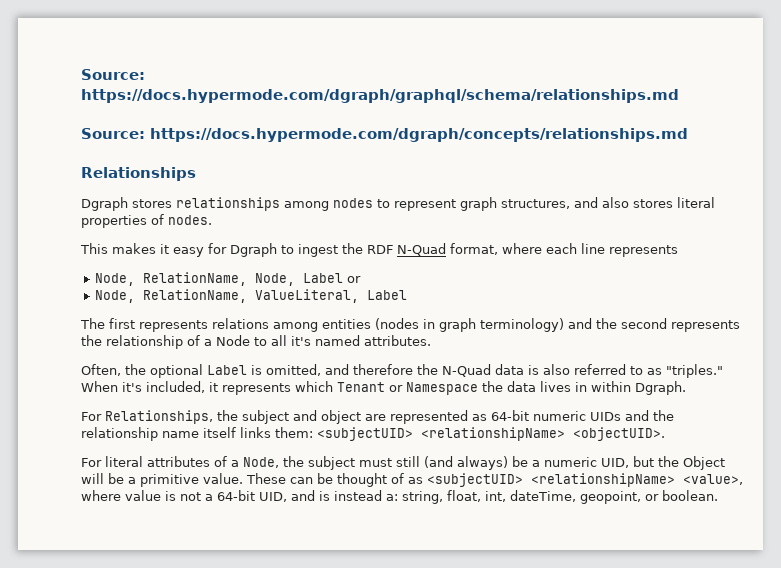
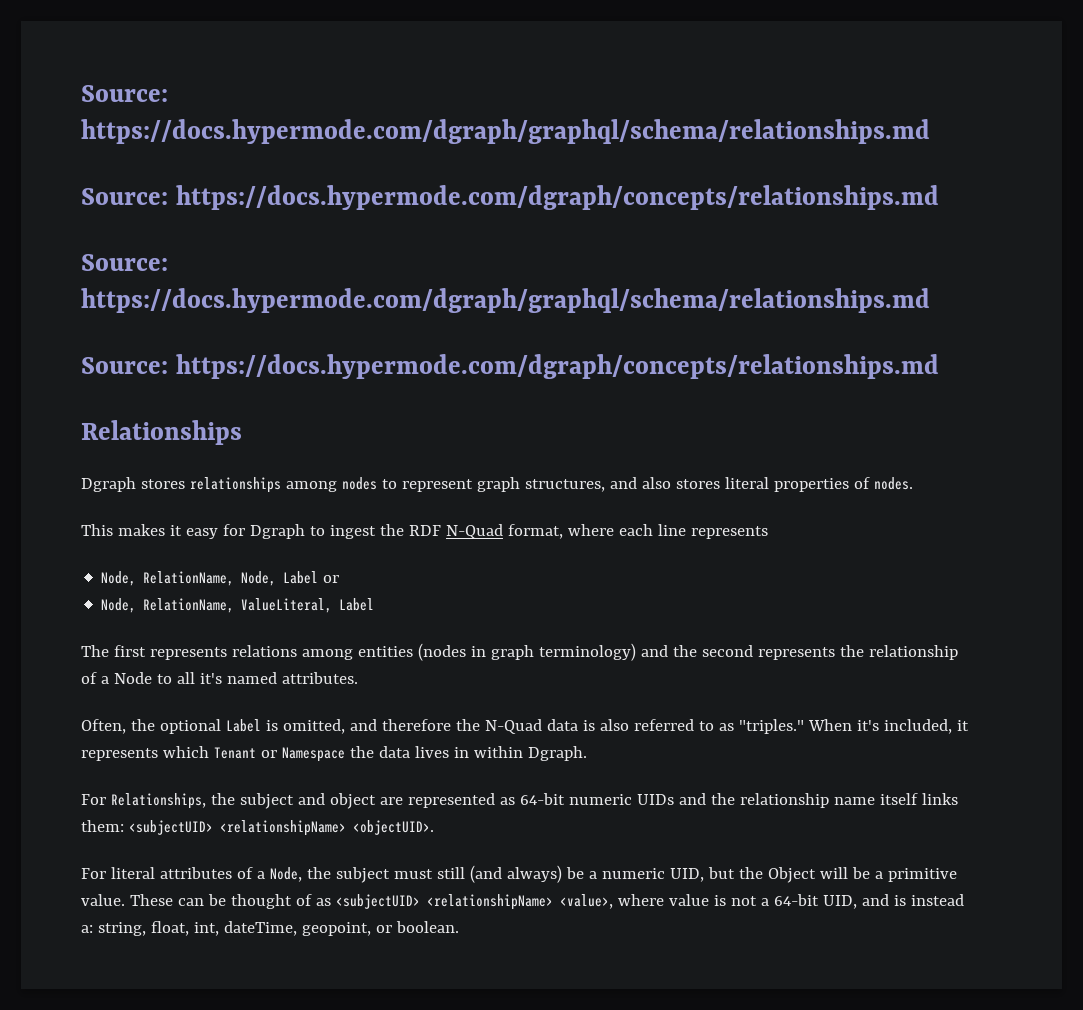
[81,69,145,80] [81,89,679,103] [81,128,688,142] Source: https://docs.hypermode.com/dgraph/graphql/schema/relationships.md // Source: https://docs.hypermode.com/dgraph/concepts/relationships.md -> [81,85,168,102] [81,119,930,144] [81,185,939,210] [81,254,168,271] [81,288,930,313] [81,354,939,379] Source: https://docs.hypermode.com/dgraph/graphql/schema/relationships.md // Source: https://docs.hypermode.com/dgraph/concepts/relationships.md // Source: https://docs.hypermode.com/dgraph/graphql/schema/relationships.md // Source: https://docs.hypermode.com/dgraph/concepts/relationships.md

